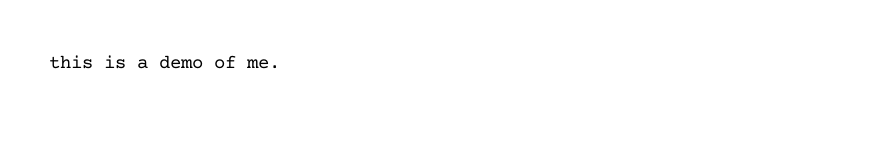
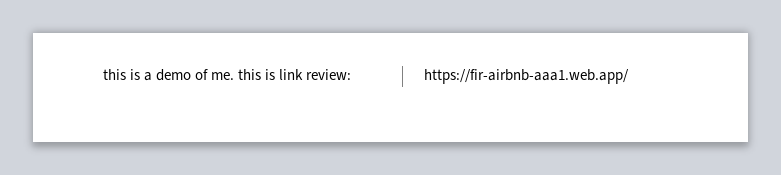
(280, 64) none -> [238,69,629,84] this is link review: https://fir-airbnb-aaa1.web.app/

